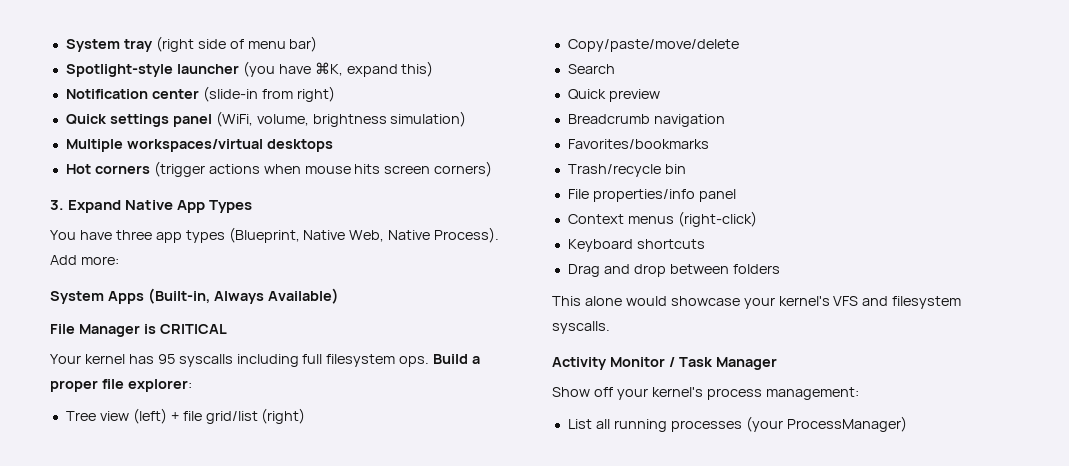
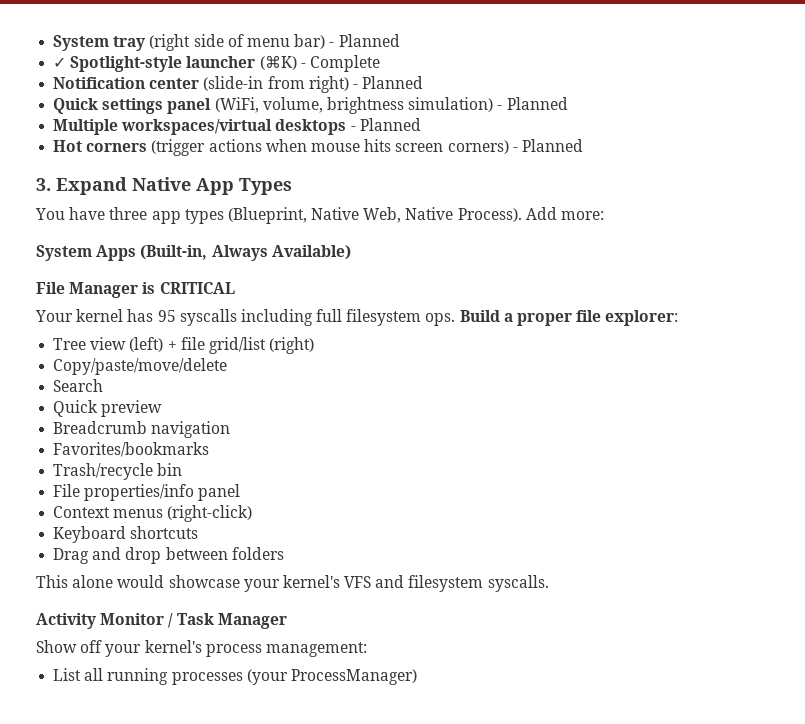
[65,61,434,77] // Spotlight-style launcher (you have ⌘K, expand this) -> [329,34,400,47] [53,55,380,72] - Planned // ✓ Spotlight-style launcher (⌘K) - Complete
(335, 94) none -> [352,76,424,89] - Planned
(467, 119) none -> [497,97,568,110] - Planned
(333, 145) none -> [350,118,421,131] - Planned
(493, 169) none -> [512,139,583,152] - Planned

